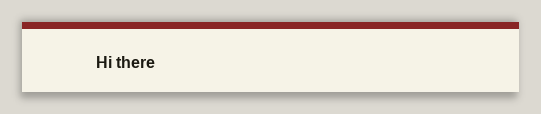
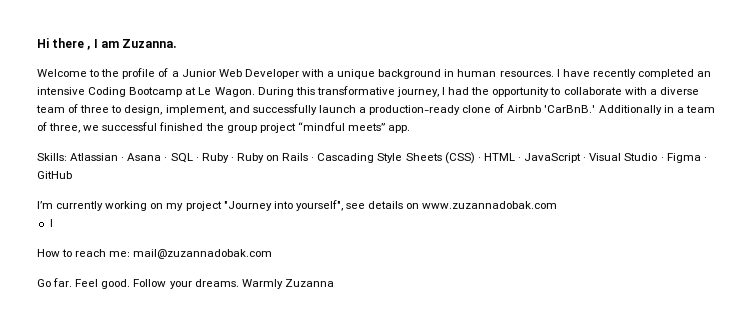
(156, 62) none -> [87,39,177,50] [37,68,712,79] [37,86,699,97] [36,104,715,115] [37,122,411,133] [37,152,707,164] [37,171,72,179] [37,200,558,211] [49,219,53,227] [37,249,273,259] [37,278,334,289] , I am Zuzanna. // Welcome to the profile of a Junior Web Developer with a unique background in human resources. I have recently completed an intensive Coding Bootcamp at Le Wagon. During this transformative journey, I had the opportunity to collaborate with a diverse team of three to design, implement, and successfully launch a production-ready clone of Airbnb 'CarBnB.' Additionally in a team of three, we successful finished the group project “mindful meets” app. // Skills: Atlassian · Asana · SQL · Ruby · Ruby on Rails · Cascading Style Sheets (CSS) · HTML · JavaScript · Visual Studio · Figma · GitHub // I’m currently working on my project "Journey into yourself", see details on www.zuzannadobak.com // I // How to reach me: mail@zuzannadobak.com // Go far. Feel good. Follow your dreams. Warmly Zuzanna

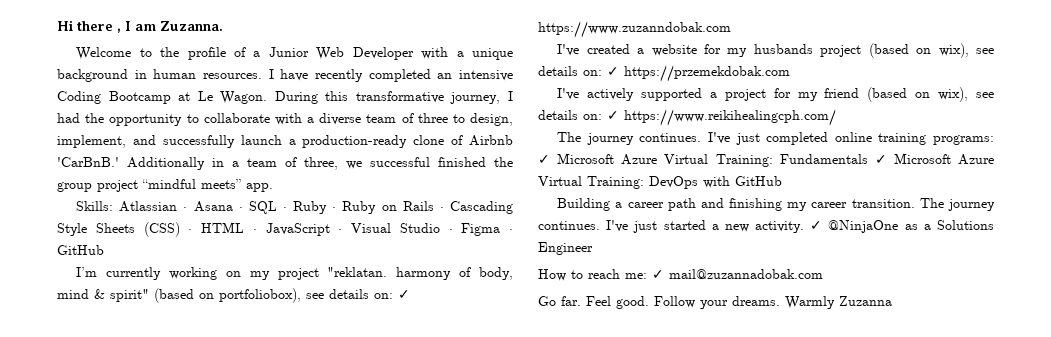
[223,200,558,211] [49,219,53,227] "Journey into yourself", see details on www.zuzannadobak.com // I -> [327,267,513,280] [57,288,410,303] [538,21,731,38] [557,43,994,58] [538,65,790,82] [557,87,994,102] [538,109,836,126] [557,132,994,145] [538,153,994,167] [538,176,782,189] [557,198,996,211] [538,220,994,233] [538,242,593,255] "reklatan. harmony of body, mind & spirit" (based on portfoliobox), see details on: ✓ https://www.zuzanndobak.com // I've created a website for my husbands project (based on wix), see details on: ✓ https://przemekdobak.com // I've actively supported a project for my friend (based on wix), see details on: ✓ https://www.reikihealingcph.com/ // The journey continues. I've just completed online training programs: ✓ Microsoft Azure Virtual Training: Fundamentals ✓ Microsoft Azure Virtual Training: DevOps with GitHub // Building a career path and finishing my career transition. The journey continues. I've just started a new activity. ✓ @NinjaOne as a Solutions Engineer
(131, 254) none -> [652,270,664,279] ✓

